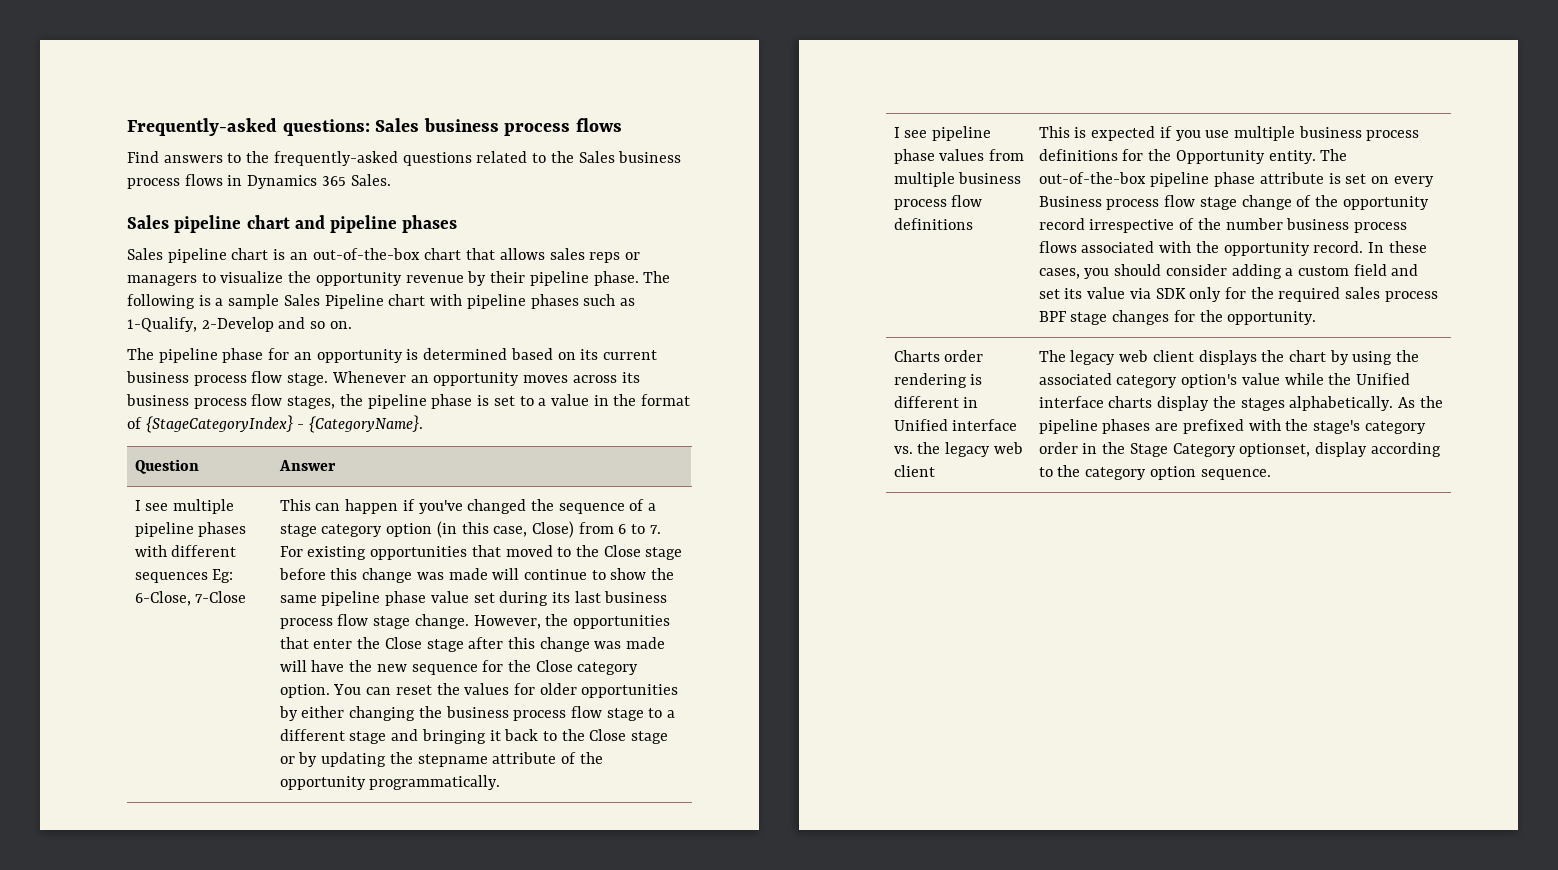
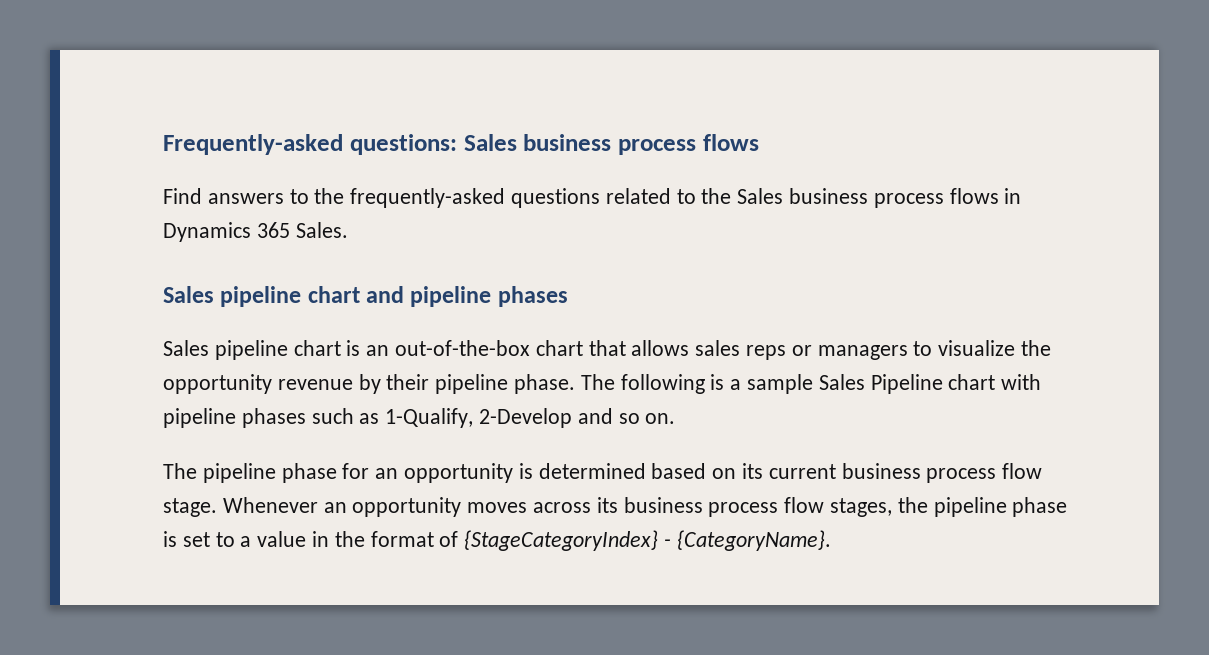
[134,459,199,474] [278,460,336,471] [134,499,235,514] [134,522,247,537] [134,545,237,557] [134,569,234,583] [134,591,247,606] [279,499,657,514] [279,521,661,538] [279,545,683,560] [278,568,675,583] [279,591,668,606] [279,614,670,629] [279,637,666,652] [279,660,639,675] [279,683,679,698] [278,706,676,721] [279,729,669,744] [279,752,603,767] [279,775,501,790] [893,126,992,141] [893,149,1025,164] [893,172,1022,187] [893,195,983,210] [893,218,973,230] [1038,126,1420,141] [1038,149,1348,164] [1038,172,1434,187] [1038,195,1429,210] [1038,218,1407,233] [1038,241,1427,256] [1038,264,1419,279] [1038,287,1438,302] [1038,310,1317,325] [893,350,984,362] [893,373,983,388] [893,396,979,408] [893,419,1018,431] [893,442,1023,457] [893,465,935,477] [1038,350,1420,365] [1038,373,1410,388] [1038,396,1443,411] [1038,419,1426,434] [1038,442,1441,457] [1038,465,1271,480] // Question | Answer // I see multiple pipeline phases with different sequences Eg: 6-Close, 7-Close | This can happen if you've changed the sequence of a stage category option (in this case, Close) from 6 to 7. For existing opportunities that moved to the Close stage before this change was made will continue to show the same pipeline phase value set during its last business process flow stage change. However, the opportunities that enter the Close stage after this change was made will have the new sequence for the Close category option. You can reset the values for older opportunities by either changing the business process flow stage to a different stage and bringing it back to the Close stage or by updating the stepname attribute of the opportunity programmatically. // I see pipeline phase values from multiple business process flow definitions | This is expected if you use multiple business process definitions for the Opportunity entity. The out-of-the-box pipeline phase attribute is set on every Business process flow stage change of the opportunity record irrespective of the number business process flows associated with the opportunity record. In these cases, you should consider adding a custom field and set its value via SDK only for the required sales process BPF stage changes for the opportunity. // Charts order rendering is different in Unified interface vs. the legacy web client | The legacy web client displays the chart by using the associated category option's value while the Unified interface charts display the stages alphabetically. As the pipeline phases are prefixed with the stage's category order in the Stage Category optionset, display according to the category option sequence. -> (831, 540) none

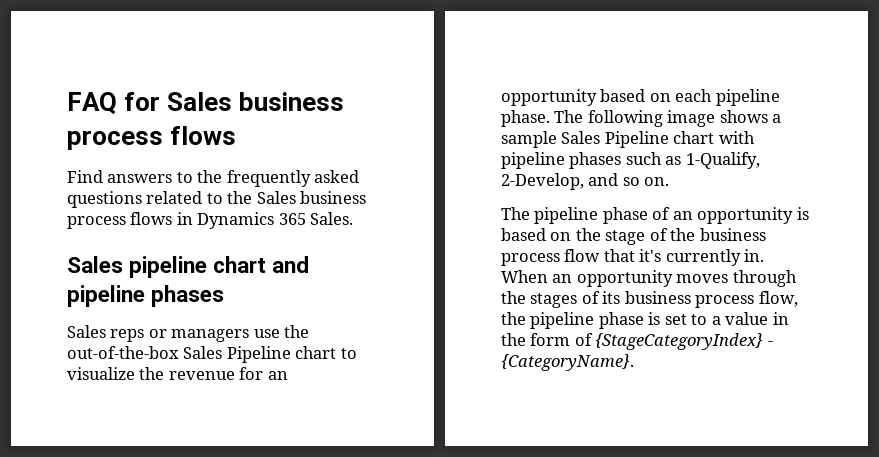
[163,134,457,155] Frequently-asked questions: -> [67,92,161,115] FAQ for
[350,188,506,208] frequently-asked -> [226,170,360,187] frequently asked
[214,340,1052,360] [163,374,430,394] pipeline chart is an out-of-the-box chart that allows sales reps or managers to visualize the opportunity revenue by their -> [110,325,310,342] [67,346,357,363] [67,367,288,380] [501,89,713,106] reps or managers use the out-of-the-box Sales Pipeline chart to visualize the revenue for an opportunity based on each
[710,374,725,390] is -> [667,110,768,127] image shows
[479,408,573,428] 2-Develop -> [501,173,584,190] 2-Develop,
[342,463,370,479] for -> [652,207,671,220] of
[538,463,1043,483] [163,497,592,517] determined based on its current business process flow stage. Whenever an opportunity moves across -> [501,228,766,245] [501,249,765,266] [501,270,797,287] [501,291,600,308] based on the stage of the business process flow that it's currently in. When an opportunity moves through the stages of
[784,497,893,517] flow stages, -> [758,291,798,307] flow,
[370,531,434,547] format -> [530,333,571,346] form

